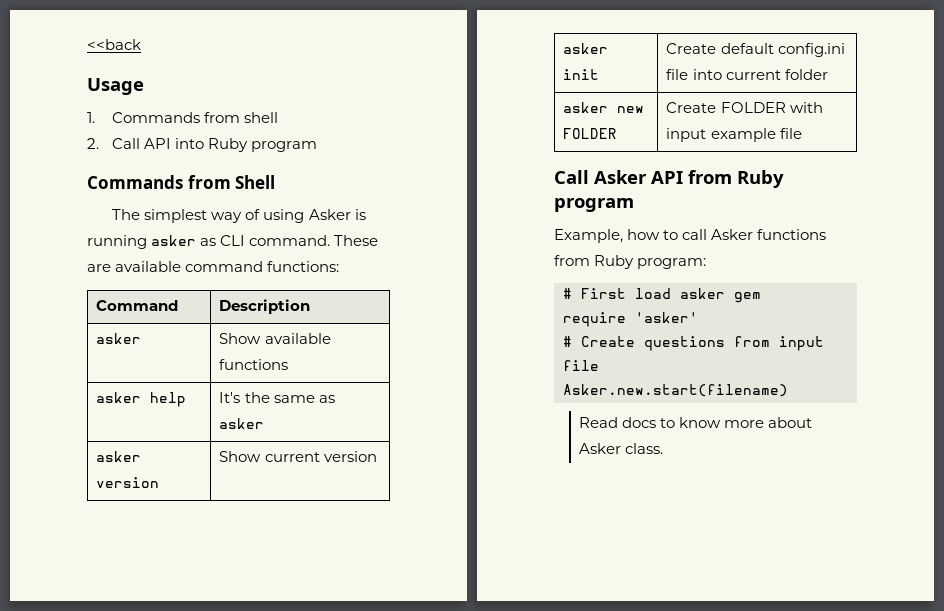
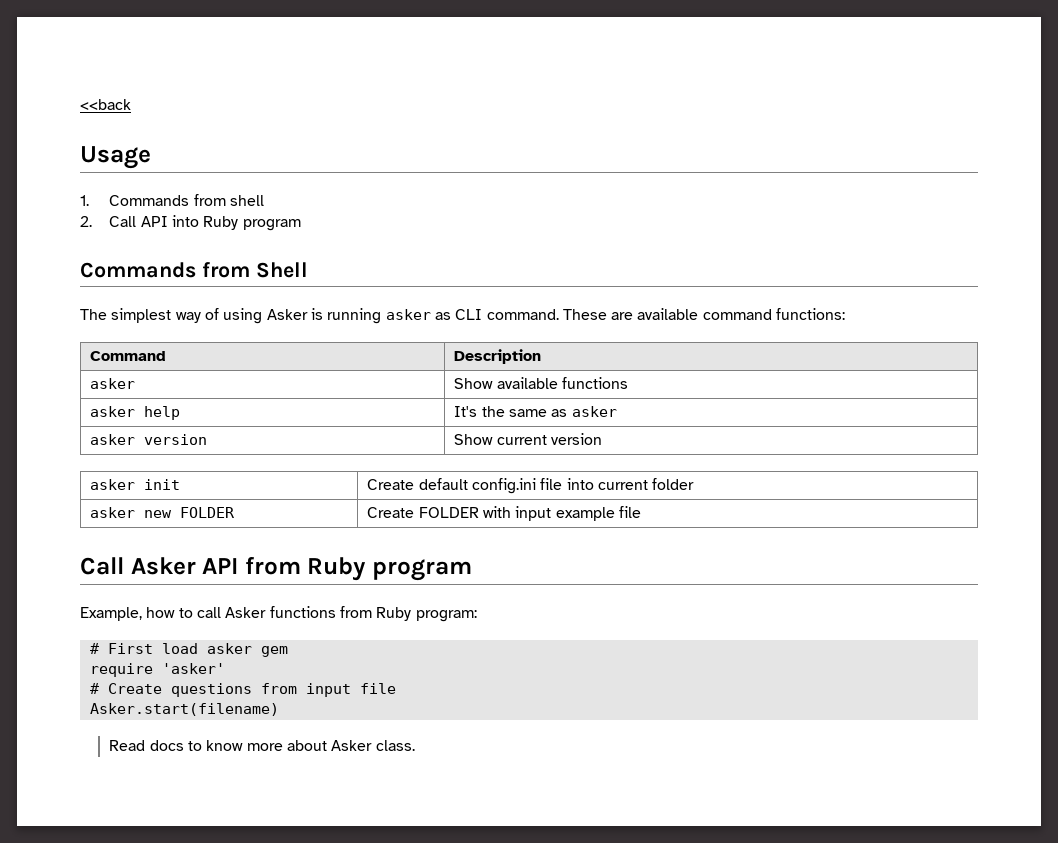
[563,384,788,397] Asker.new.start(filename) -> [89,703,279,716] Asker.start(filename)

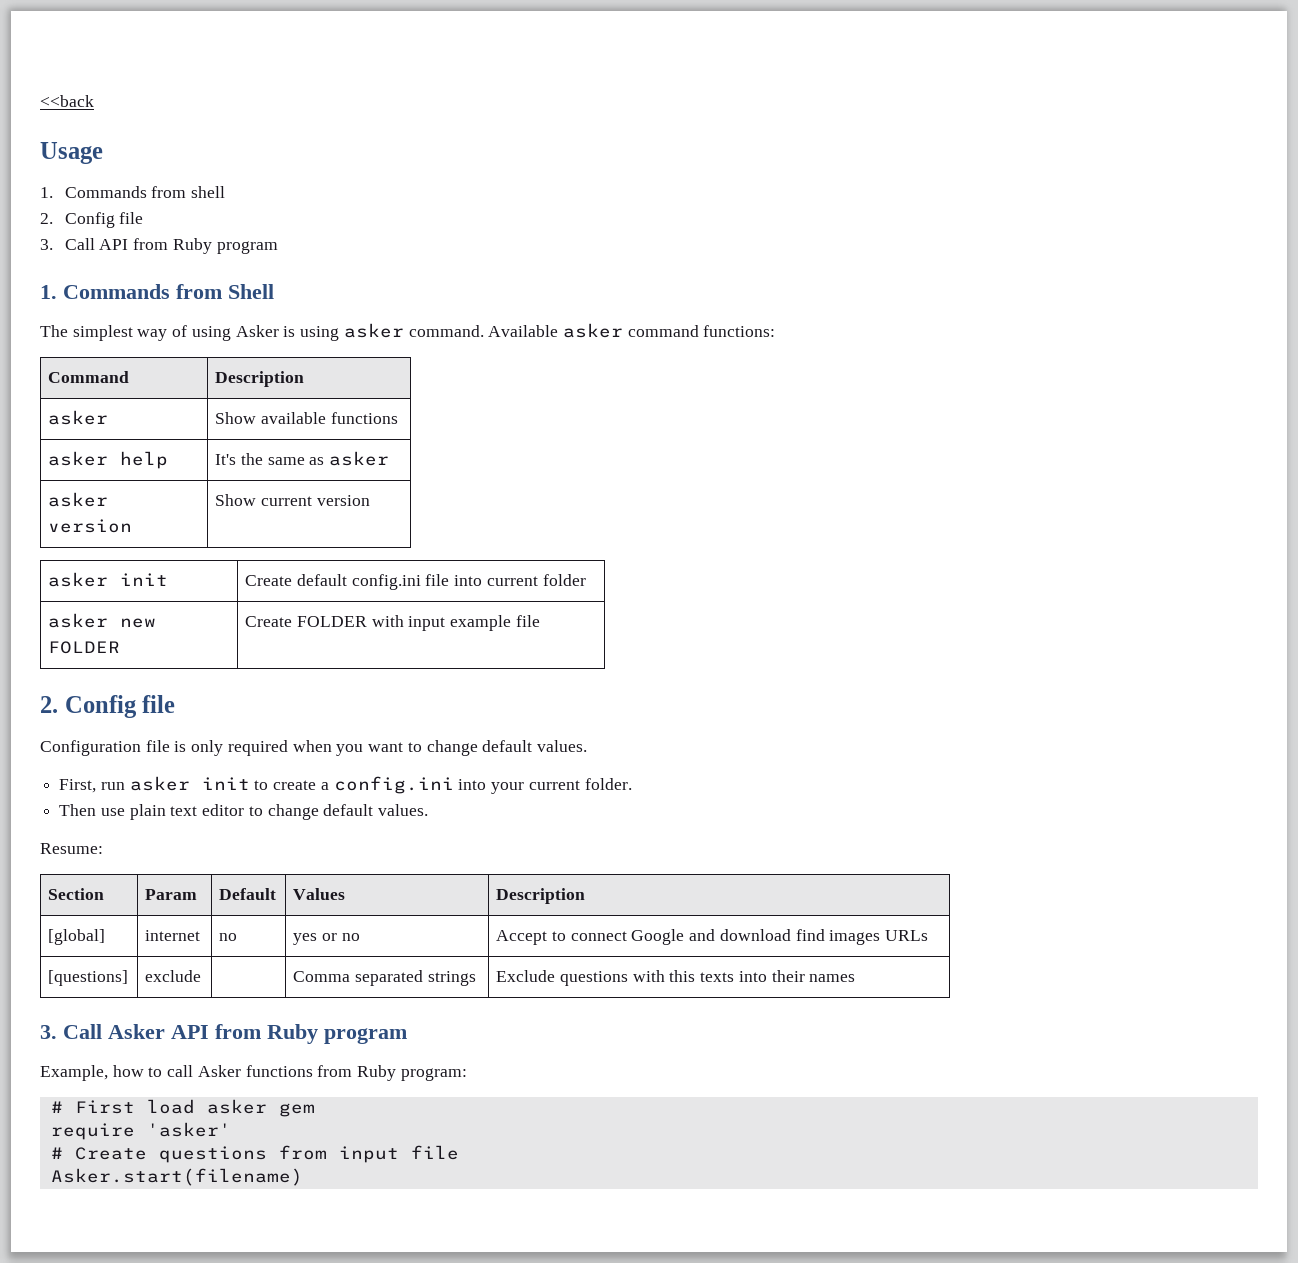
(92, 221) none -> [64,212,144,228] [40,239,53,250] Config file // 3.
[171,215,301,231] into Ruby program // -> [133,238,278,254] [40,285,57,299] from Ruby program // 1.
[327,308,699,324] running asker as CLI command. These are available -> [300,323,623,341] using asker command. Available asker
(642, 512) none -> [40,695,176,718] [40,740,587,756] [59,776,632,794] [59,804,429,820] [40,843,103,854] [48,888,105,900] [145,889,198,900] [219,888,277,900] [293,888,346,900] [496,888,586,904] [48,929,106,945] [145,930,201,941] [219,933,238,941] [293,933,360,945] [496,929,929,945] [48,970,129,986] [145,970,202,982] [293,970,476,986] [496,970,856,986] [40,1025,57,1039] 2. Config file // Configuration file is only required when you want to change default values. // First, run asker init to create a config.ini into your current folder. // Then use plain text editor to change default values. // Resume: // Section | Param | Default | Values | Description // [global] | internet | no | yes or no | Accept to connect Google and download find images URLs // [questions] | exclude | | Comma separated strings | Exclude questions with this texts into their names // 3.
[109,740,415,751] // Read docs to know more about Asker class. -> (303, 1177) none

